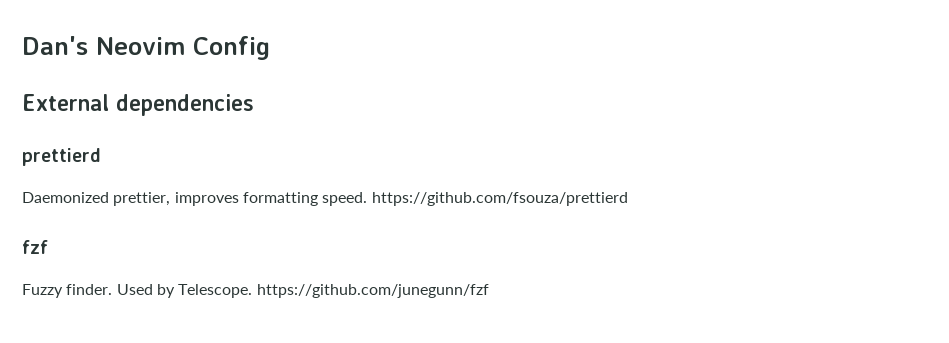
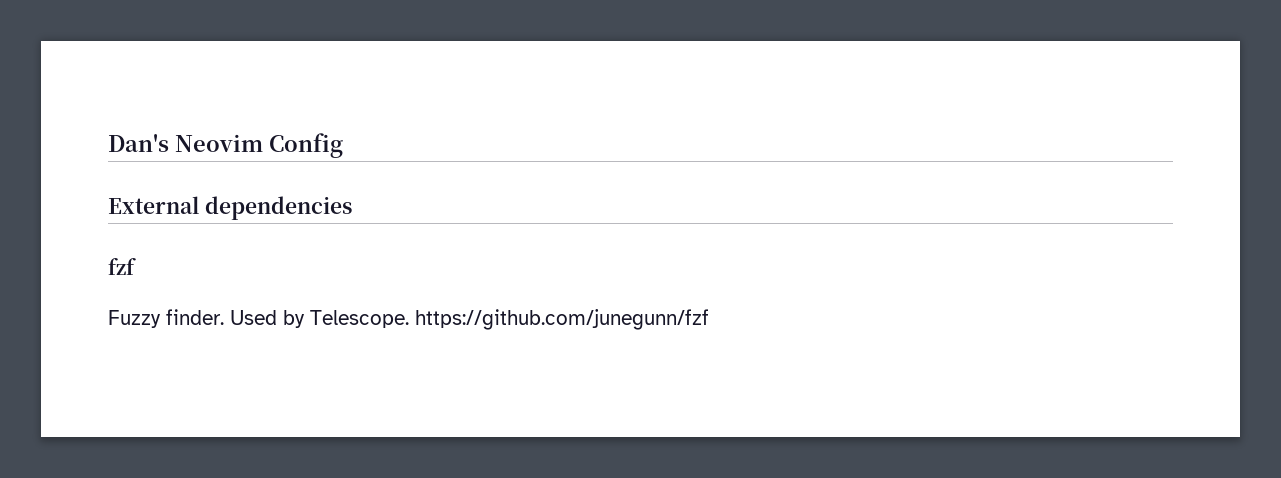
[22,148,101,166] [22,192,628,206] // prettierd // Daemonized prettier, improves formatting speed. https://github.com/fsouza/prettierd -> (352, 208) none

